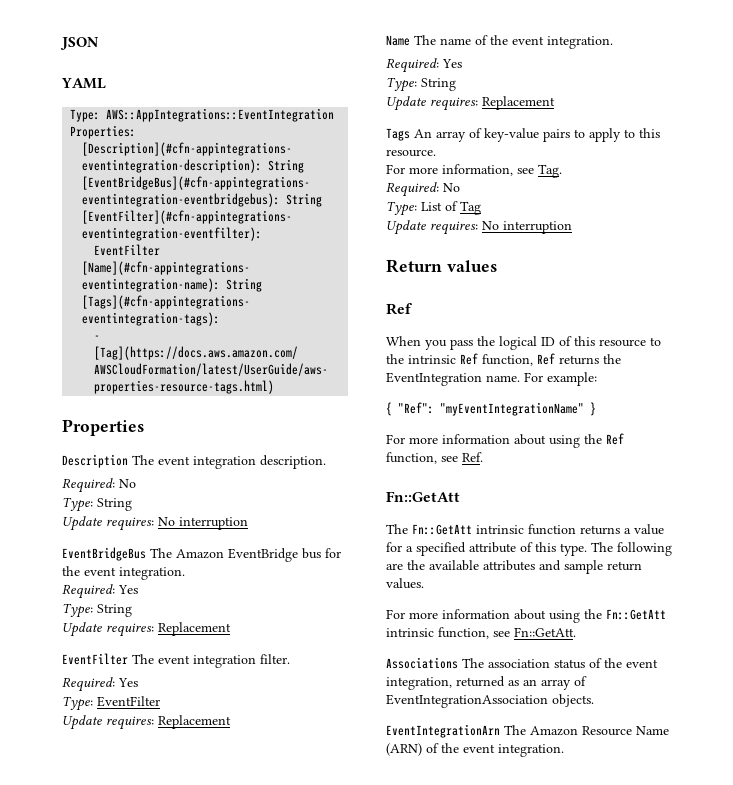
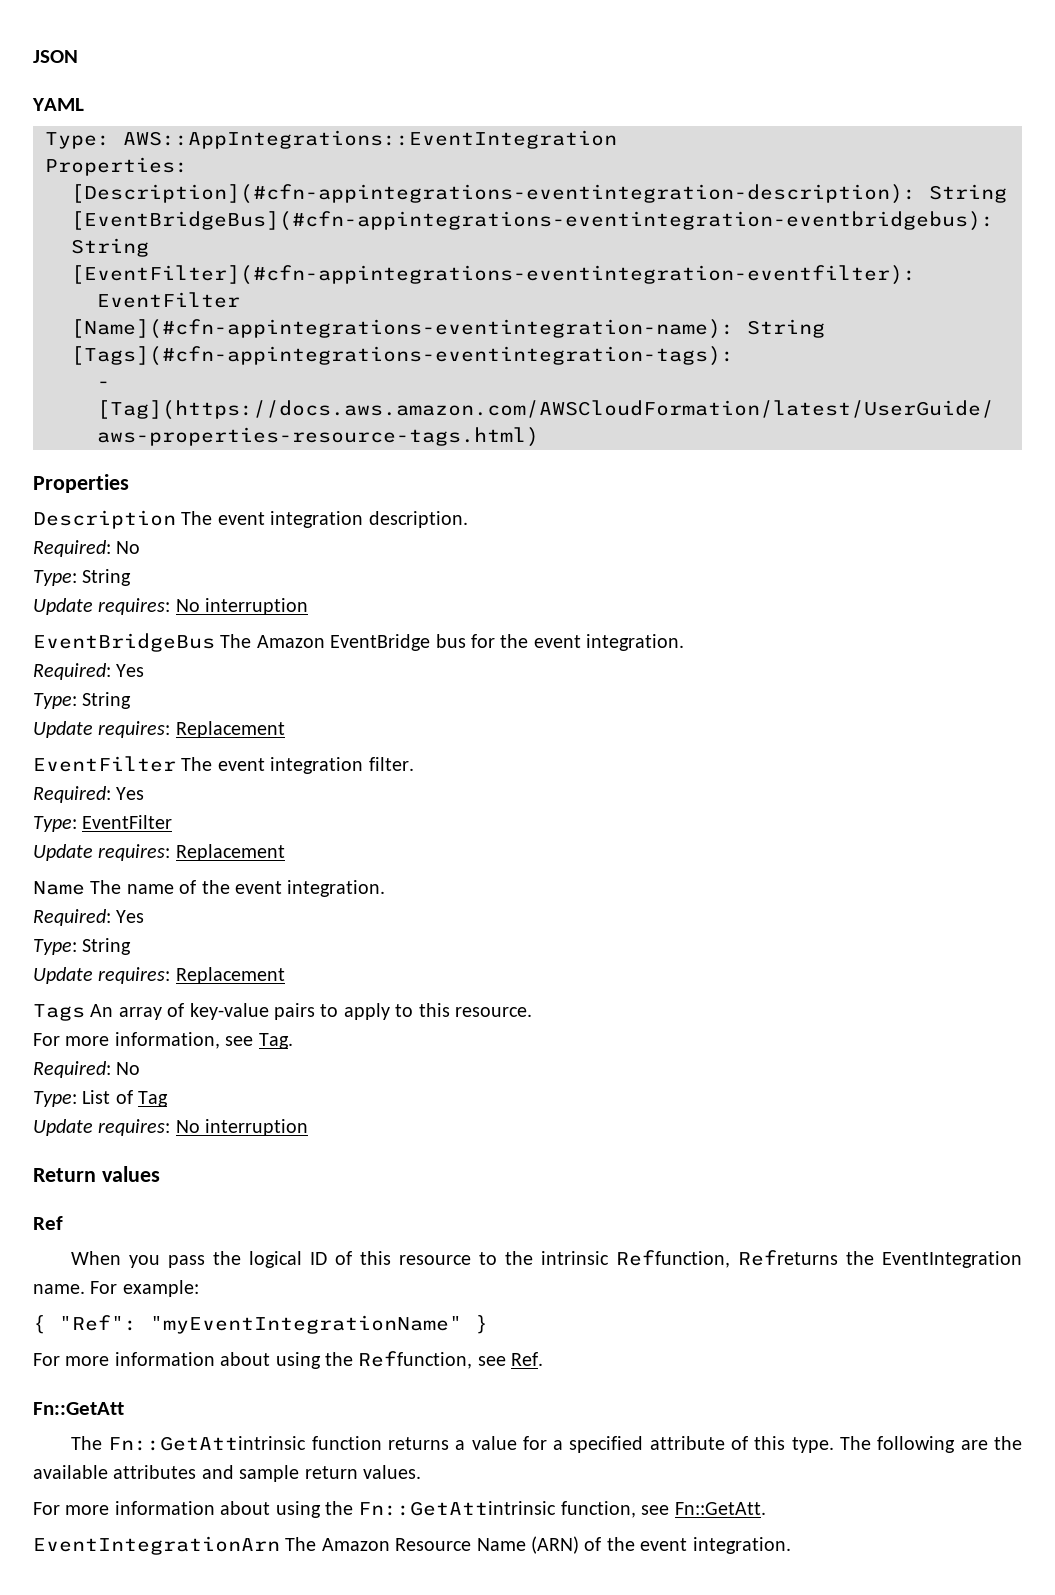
[460,353,599,366] Ref function, Ref returns -> [615,1250,838,1268] Reffunction, Refreturns
[606,433,624,445] [386,452,437,464] Ref function, -> [358,1351,473,1369] Reffunction,
[412,524,524,535] Fn::GetAtt intrinsic -> [108,1436,307,1451] Fn::GetAttintrinsic
[606,609,666,620] [386,628,434,637] Fn::GetAtt intrinsic -> [358,1501,557,1516] Fn::GetAttintrinsic
[386,657,658,669] [386,676,587,690] [386,694,594,708] // Associations The association status of the event integration, returned as an array of EventIntegrationAssociation objects. -> (766, 1508) none

